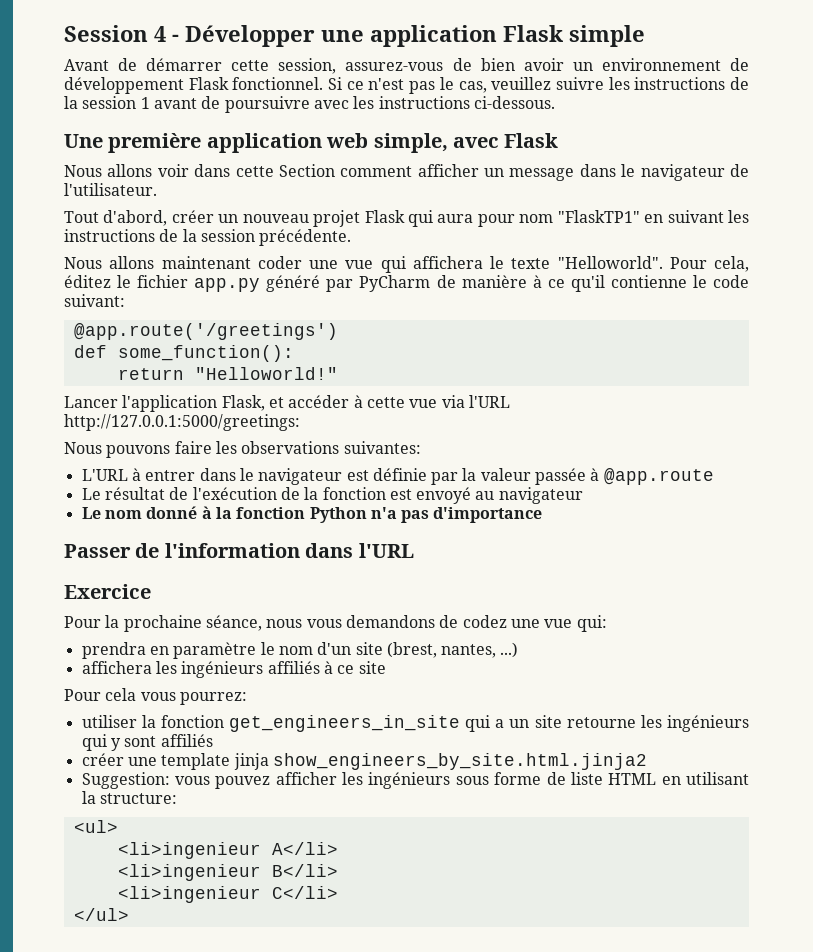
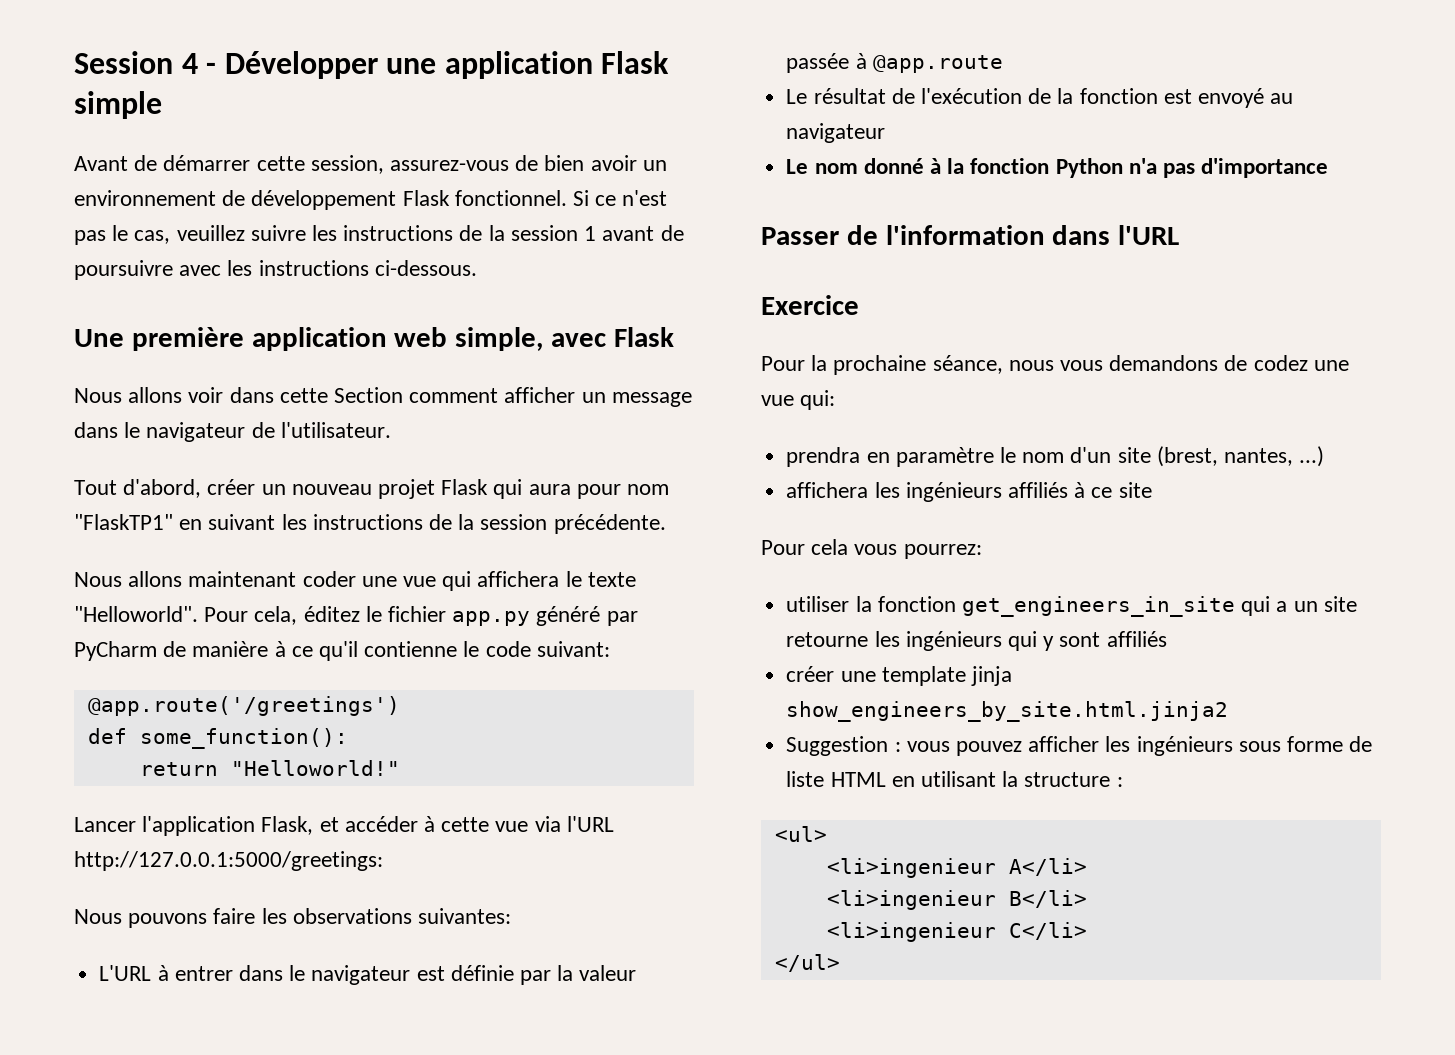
[81,772,170,789] Suggestion: -> [786,736,901,756] Suggestion :
[99,793,177,804] structure: -> [1024,772,1123,787] structure :

